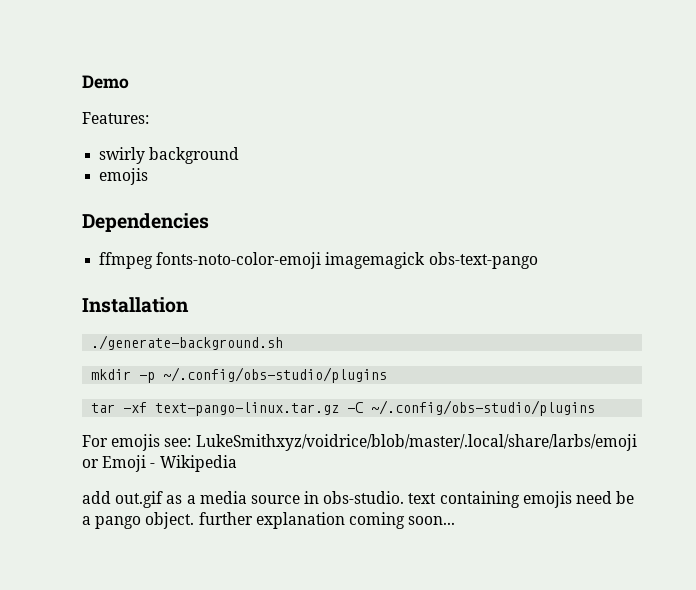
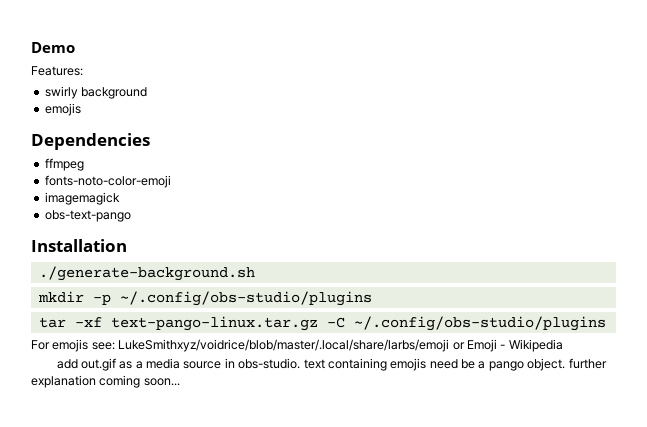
(154, 260) none -> (84, 164) //
(322, 260) none -> (171, 181) //
(426, 260) none -> (120, 198) //

